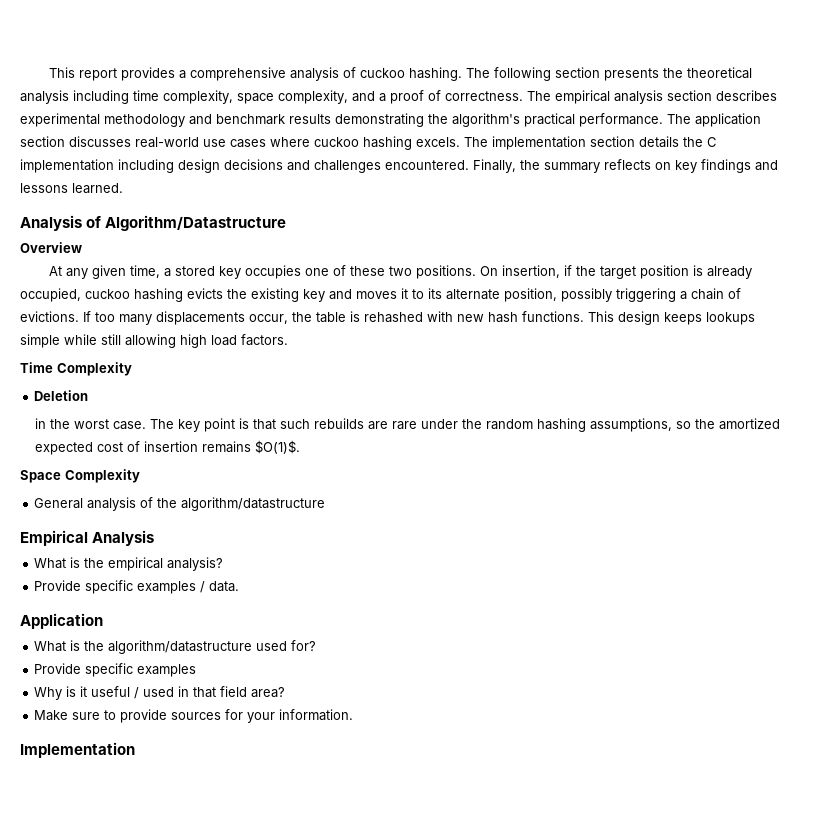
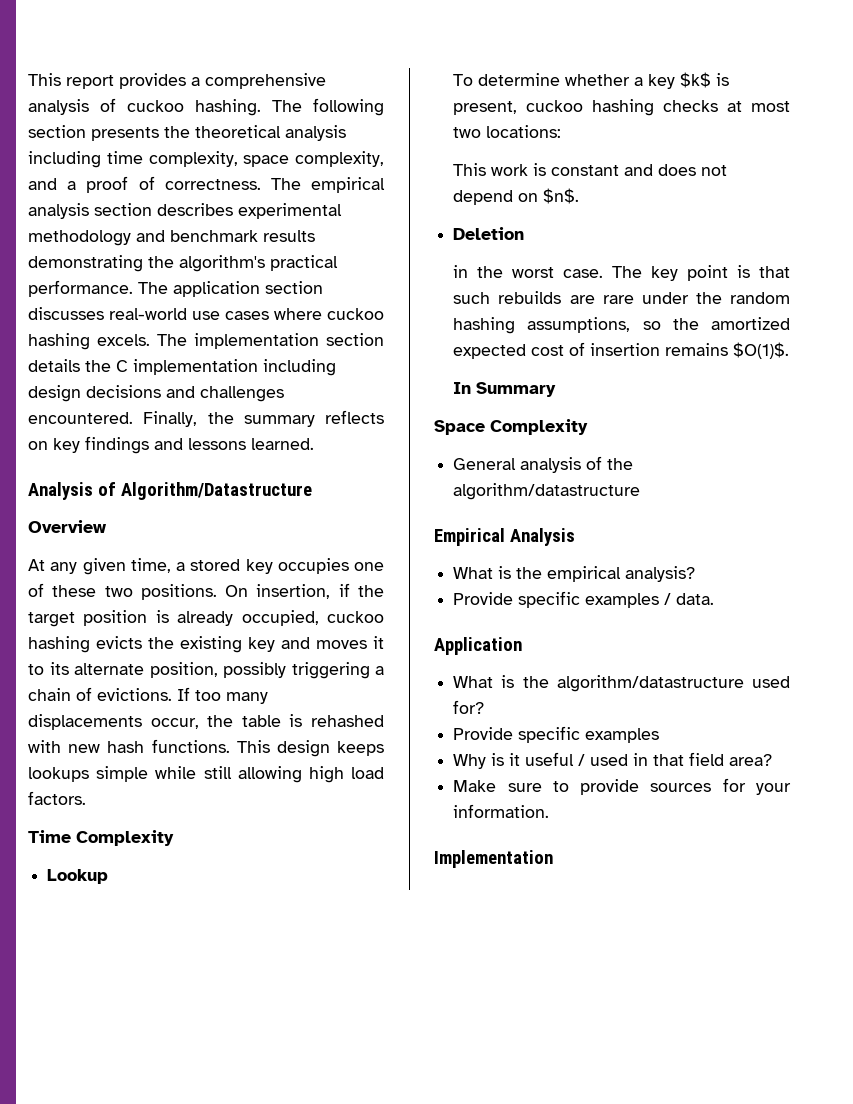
(132, 369) none -> [47,869,109,884] [453,72,730,89] [453,99,790,116] [453,125,562,138] [453,163,728,176] [453,188,580,205] // Lookup // To determine whether a key $k$ is present, cuckoo hashing checks at most two locations: // This work is constant and does not depend on $n$.
(300, 447) none -> [453,382,557,397] // In Summary

